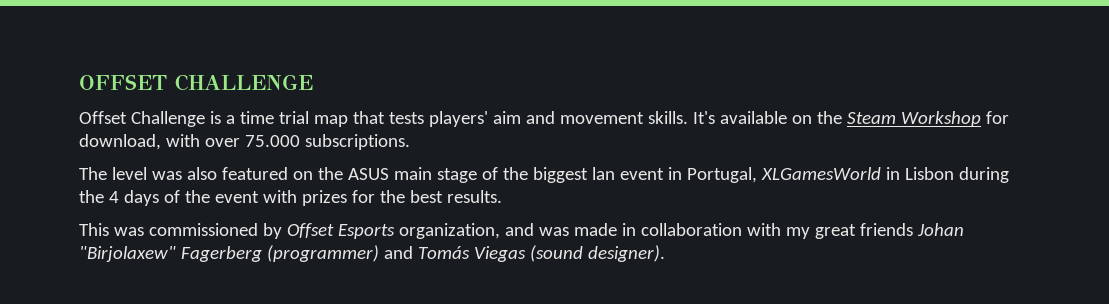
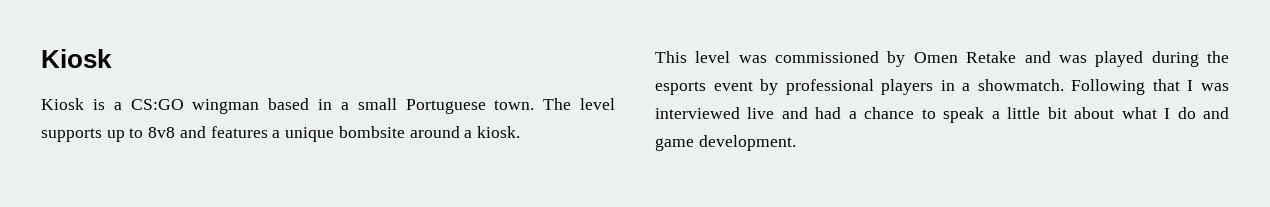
[79,74,313,91] [79,111,1009,127] [79,134,410,150] [79,167,1009,183] [79,190,502,206] OFFSET CHALLENGE // Offset Challenge is a time trial map that tests players' aim and movement skills. It's available on the Steam Workshop for download, with over 75.000 subscriptions. // The level was also featured on the ASUS main stage of the biggest lan event in Portugal, XLGamesWorld in Lisbon during the 4 days of the event with prizes for the best results. -> [41,49,112,68] [41,98,615,114] [41,126,520,142] Kiosk // Kiosk is a CS:GO wingman based in a small Portuguese town. The level supports up to 8v8 and features a unique bombsite around a kiosk.
(109, 229) none -> [695,51,731,63] level
[286,223,964,239] [79,245,665,262] Offset Esports organization, and was made in collaboration with my great friends Johan "Birjolaxew" Fagerberg (programmer) and Tomás Viegas (sound designer). -> [913,51,1229,67] [655,79,1229,95] [655,107,1229,123] [655,135,796,151] Omen Retake and was played during the esports event by professional players in a showmatch. Following that I was interviewed live and had a chance to speak a little bit about what I do and game development.

